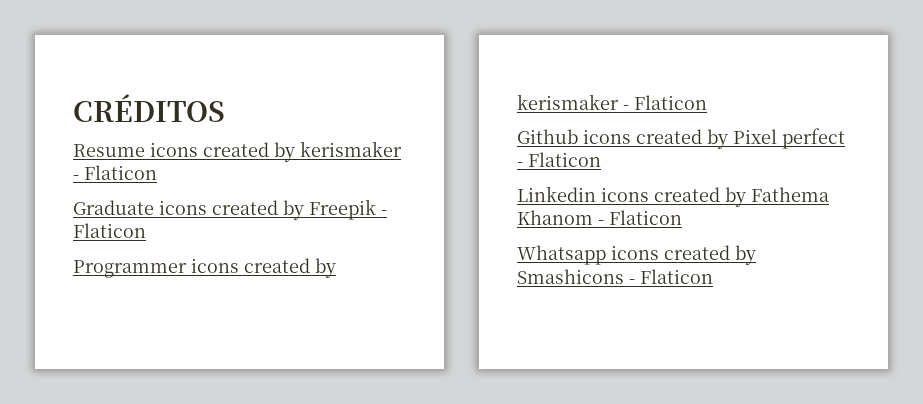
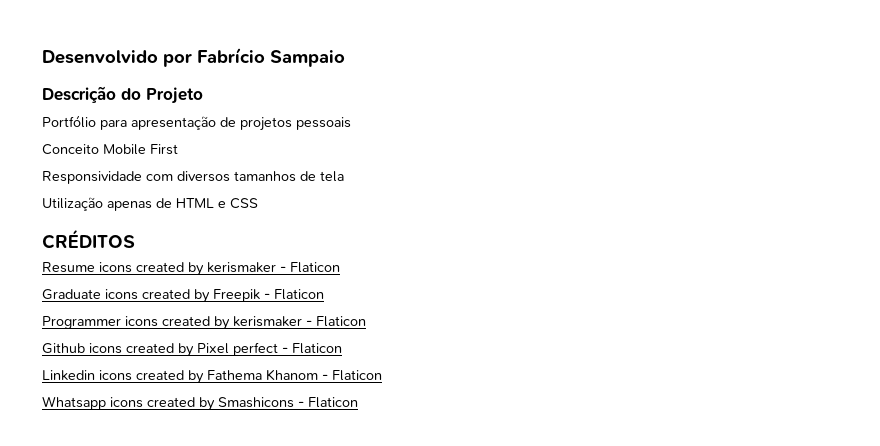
(73, 108) none -> [42,48,345,67] [42,86,203,104] [42,115,351,131] [42,144,178,155] [42,171,344,184] [42,197,258,211] Desenvolvido por Fabrício Sampaio // Descrição do Projeto // Portfólio para apresentação de projetos pessoais // Conceito Mobile First // Responsividade com diversos tamanhos de tela // Utilização apenas de HTML e CSS //

